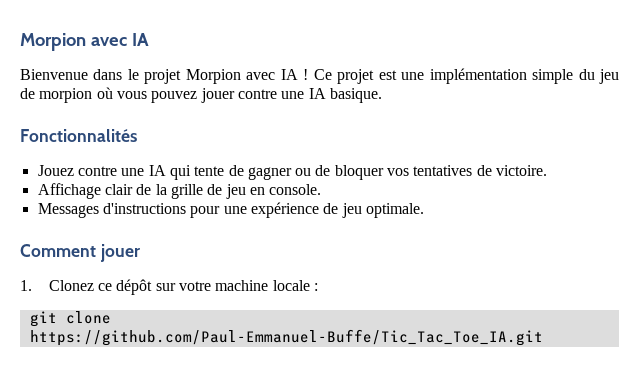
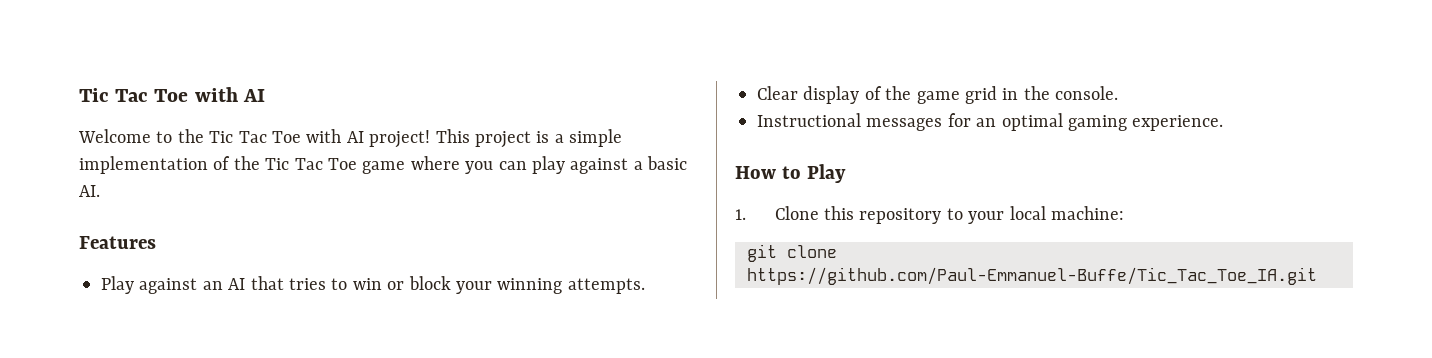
[20,33,149,51] [20,68,620,84] [20,87,382,103] [20,129,137,142] [37,165,548,180] [37,183,322,199] [37,202,424,218] [20,244,140,262] [20,279,319,295] Morpion avec IA // Bienvenue dans le projet Morpion avec IA ! Ce projet est une implémentation simple du jeu de morpion où vous pouvez jouer contre une IA basique. // Fonctionnalités // Jouez contre une IA qui tente de gagner ou de bloquer vos tentatives de victoire. // Affichage clair de la grille de jeu en console. // Messages d'instructions pour une expérience de jeu optimale. // Comment jouer // 1. Clonez ce dépôt sur votre machine locale : -> [79,87,265,102] [78,129,623,148] [79,156,688,174] [79,185,100,197] [79,236,156,249] [101,276,645,294] [757,86,1119,104] [757,113,1224,131] [735,164,846,183] [735,206,1124,224] Tic Tac Toe with AI // Welcome to the Tic Tac Toe with AI project! This project is a simple implementation of the Tic Tac Toe game where you can play against a basic AI. // Features // Play against an AI that tries to win or block your winning attempts. // Clear display of the game grid in the console. // Instructional messages for an optimal gaming experience. // How to Play // 1. Clone this repository to your local machine:

